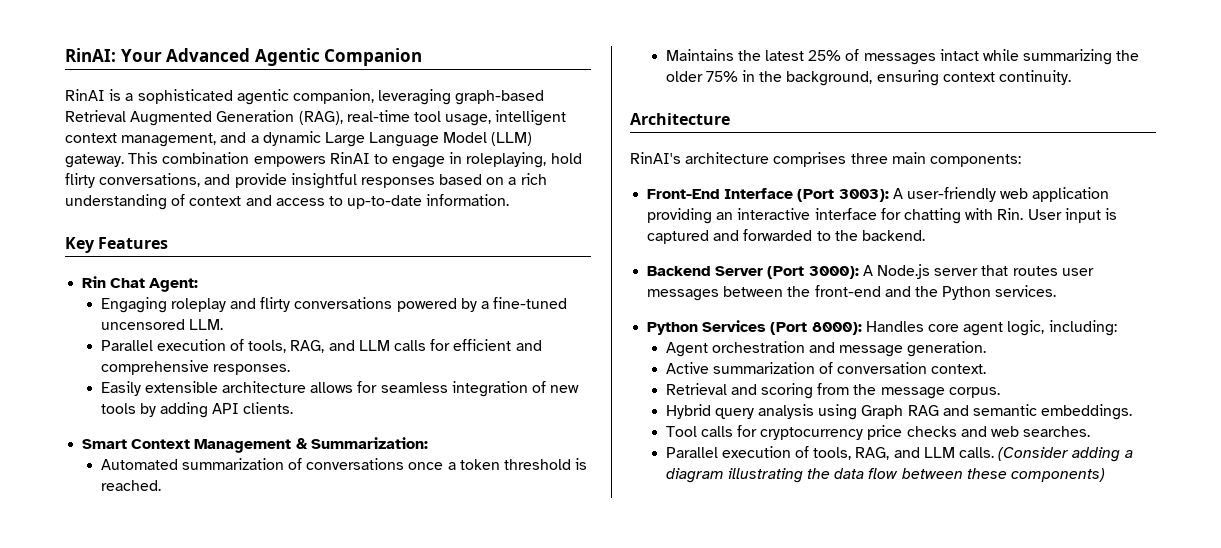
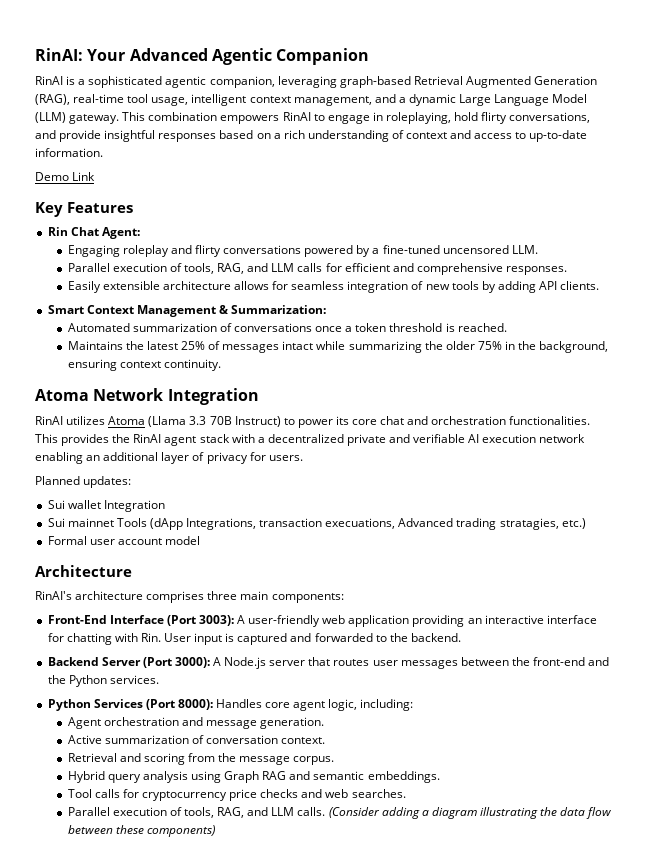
(510, 200) none -> [35,172,96,181] // Demo Link
(1071, 77) none -> [35,388,259,405] [35,416,591,428] [35,434,586,446] [35,452,303,464] [35,476,132,488] [47,500,165,512] [47,518,586,530] [47,536,200,545] // Atoma Network Integration // RinAI utilizes Atoma (Llama 3.3 70B Instruct) to power its core chat and orchestration functionalities. This provides the RinAI agent stack with a decentralized private and verifiable AI execution network enabling an additional layer of privacy for users. // Planned updates: // Sui wallet Integration // Sui mainnet Tools (dApp Integrations, transaction execuations, Advanced trading stratagies, etc.) // Formal user account model

